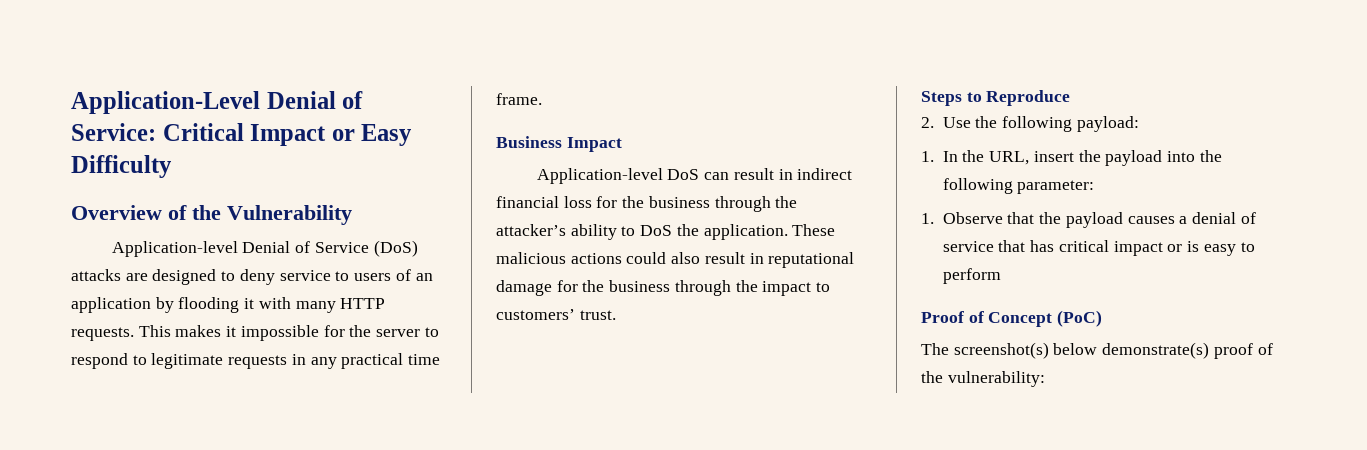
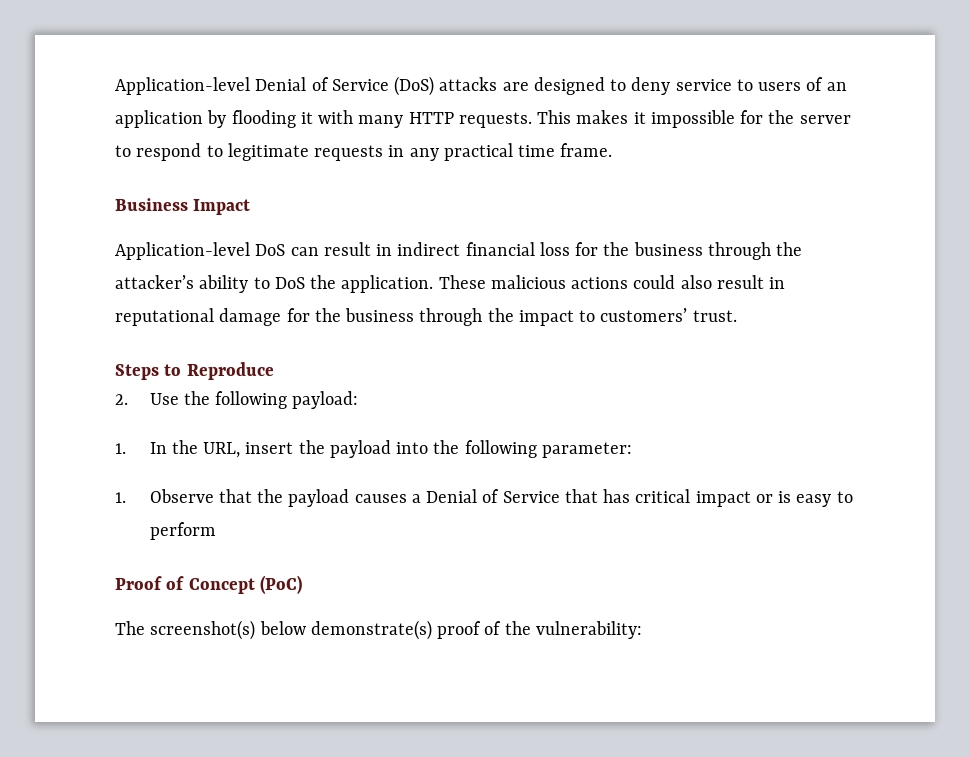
[71,91,364,114] [71,123,413,146] [71,155,172,178] [71,205,352,225] Application-Level Denial of Service: Critical Impact or Easy Difficulty // Overview of the Vulnerability // -> (115, 86) none
[1192,212,1256,224] [942,241,994,252] denial of service -> [426,489,560,503] Denial of Service

